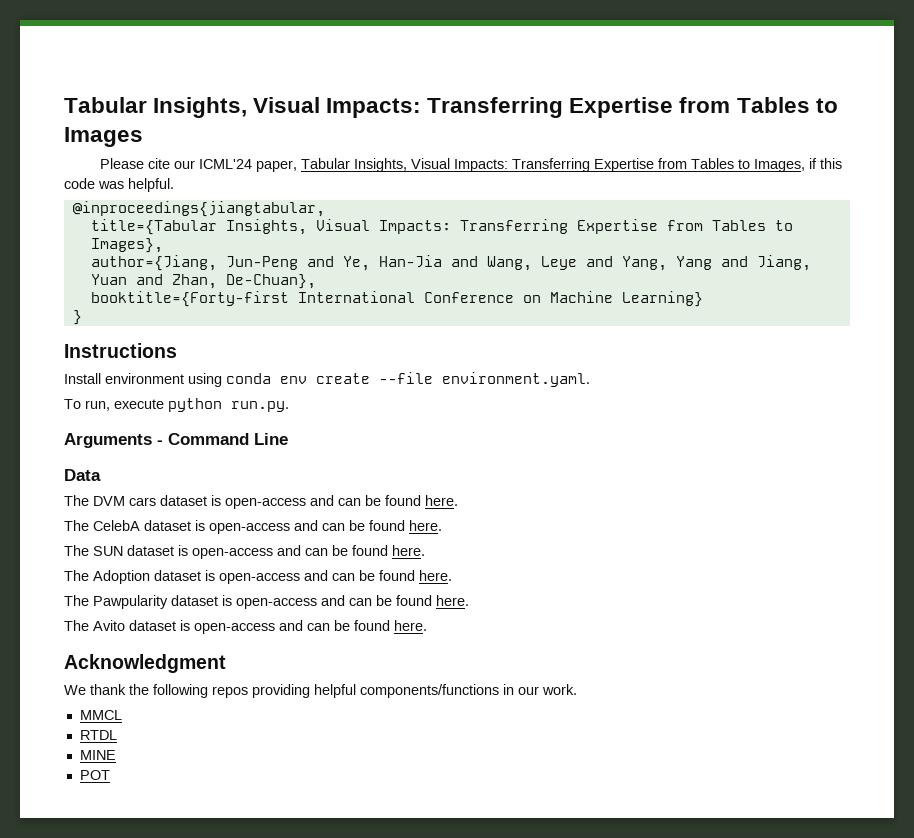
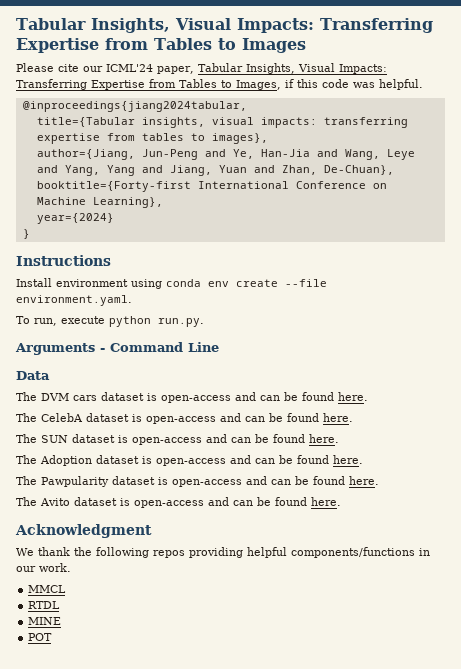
[72,201,325,217] @inproceedings{jiangtabular, -> [22,101,247,112] @inproceedings{jiang2024tabular,
[225,219,793,235] [90,238,163,253] Insights, Visual Impacts: Transferring Expertise from Tables to Images}, -> [141,117,408,128] [36,133,268,144] insights, visual impacts: transferring expertise from tables to images},
[621,291,703,307] Learning} -> [92,197,163,208] [36,213,114,224] Learning}, // year={2024}

